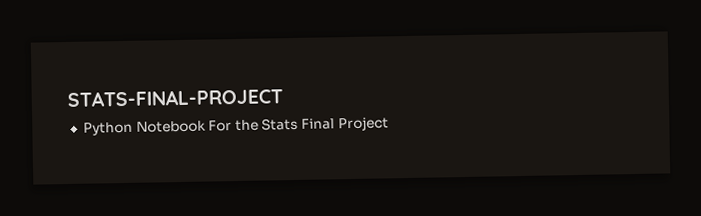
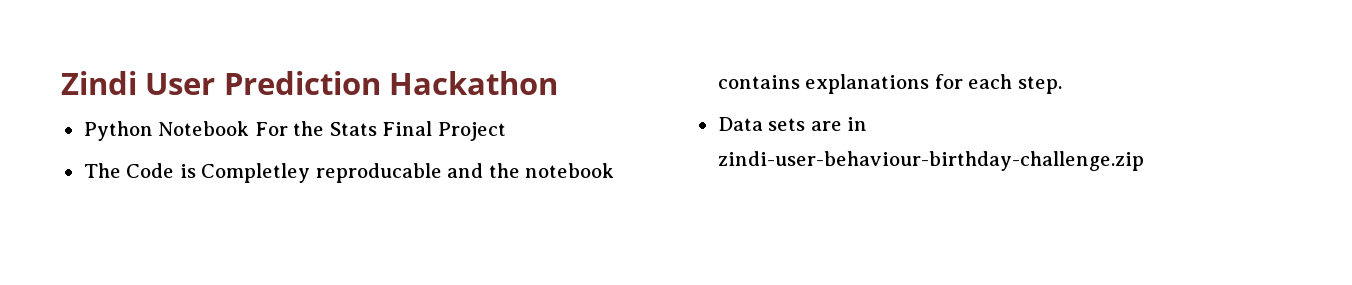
[67,88,283,107] STATS-FINAL-PROJECT -> [61,71,559,95] Zindi User Prediction Hackathon
(389, 124) none -> [83,163,615,183] [717,74,1062,94] [717,117,868,131] [717,151,1144,171] // The Code is Completley reproducable and the notebook contains explanations for each step. // Data sets are in zindi-user-behaviour-birthday-challenge.zip

